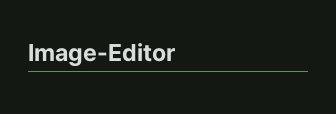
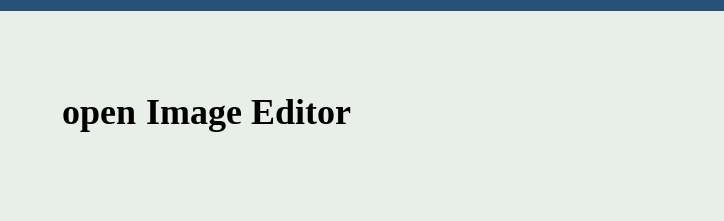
[28,43,176,67] Image-Editor -> [62,99,352,132] open Image Editor

